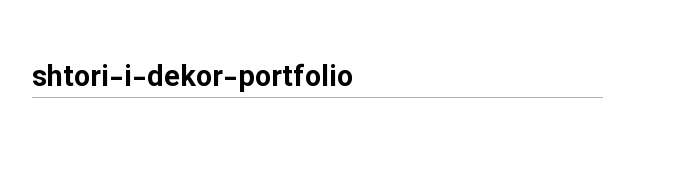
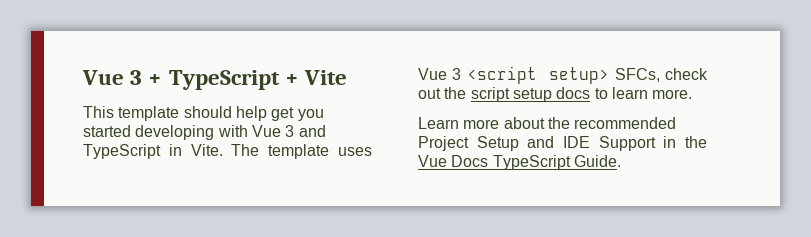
[32,63,353,92] shtori-i-dekor-portfolio -> [82,70,348,90] [83,106,324,121] [83,125,326,140] [83,144,372,159] [418,66,708,84] [418,87,693,102] [418,117,677,129] [418,136,707,151] [418,155,621,170] Vue 3 + TypeScript + Vite // This template should help get you started developing with Vue 3 and TypeScript in Vite. The template uses Vue 3 <script setup> SFCs, check out the script setup docs to learn more. // Learn more about the recommended Project Setup and IDE Support in the Vue Docs TypeScript Guide.

